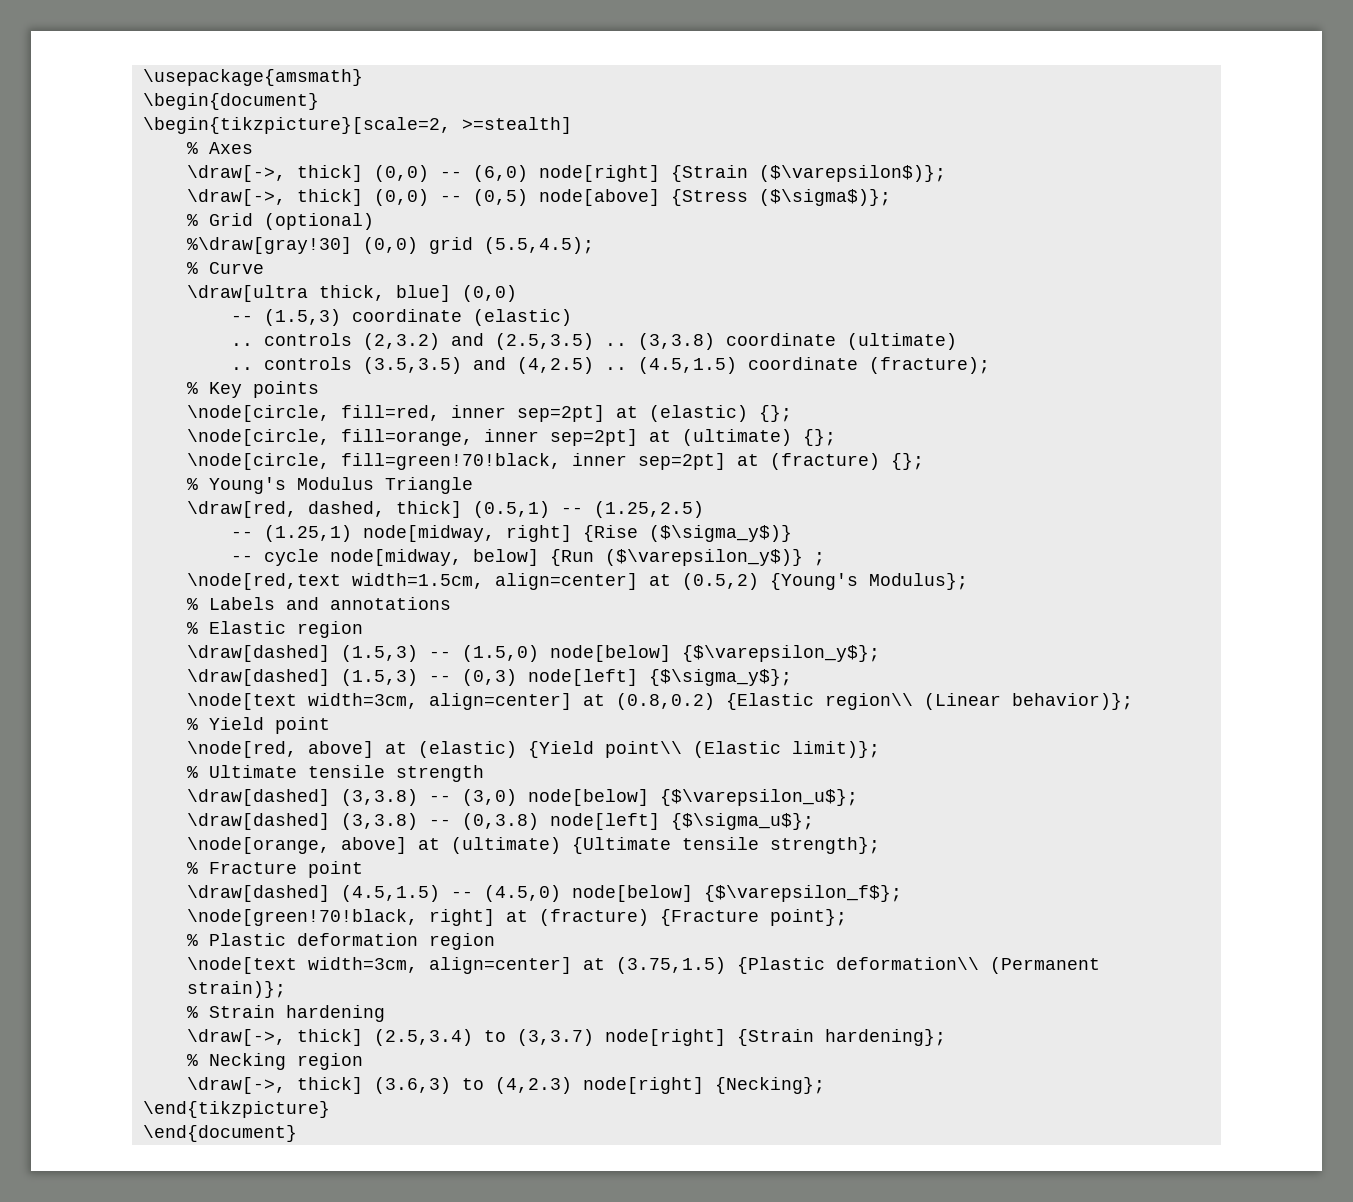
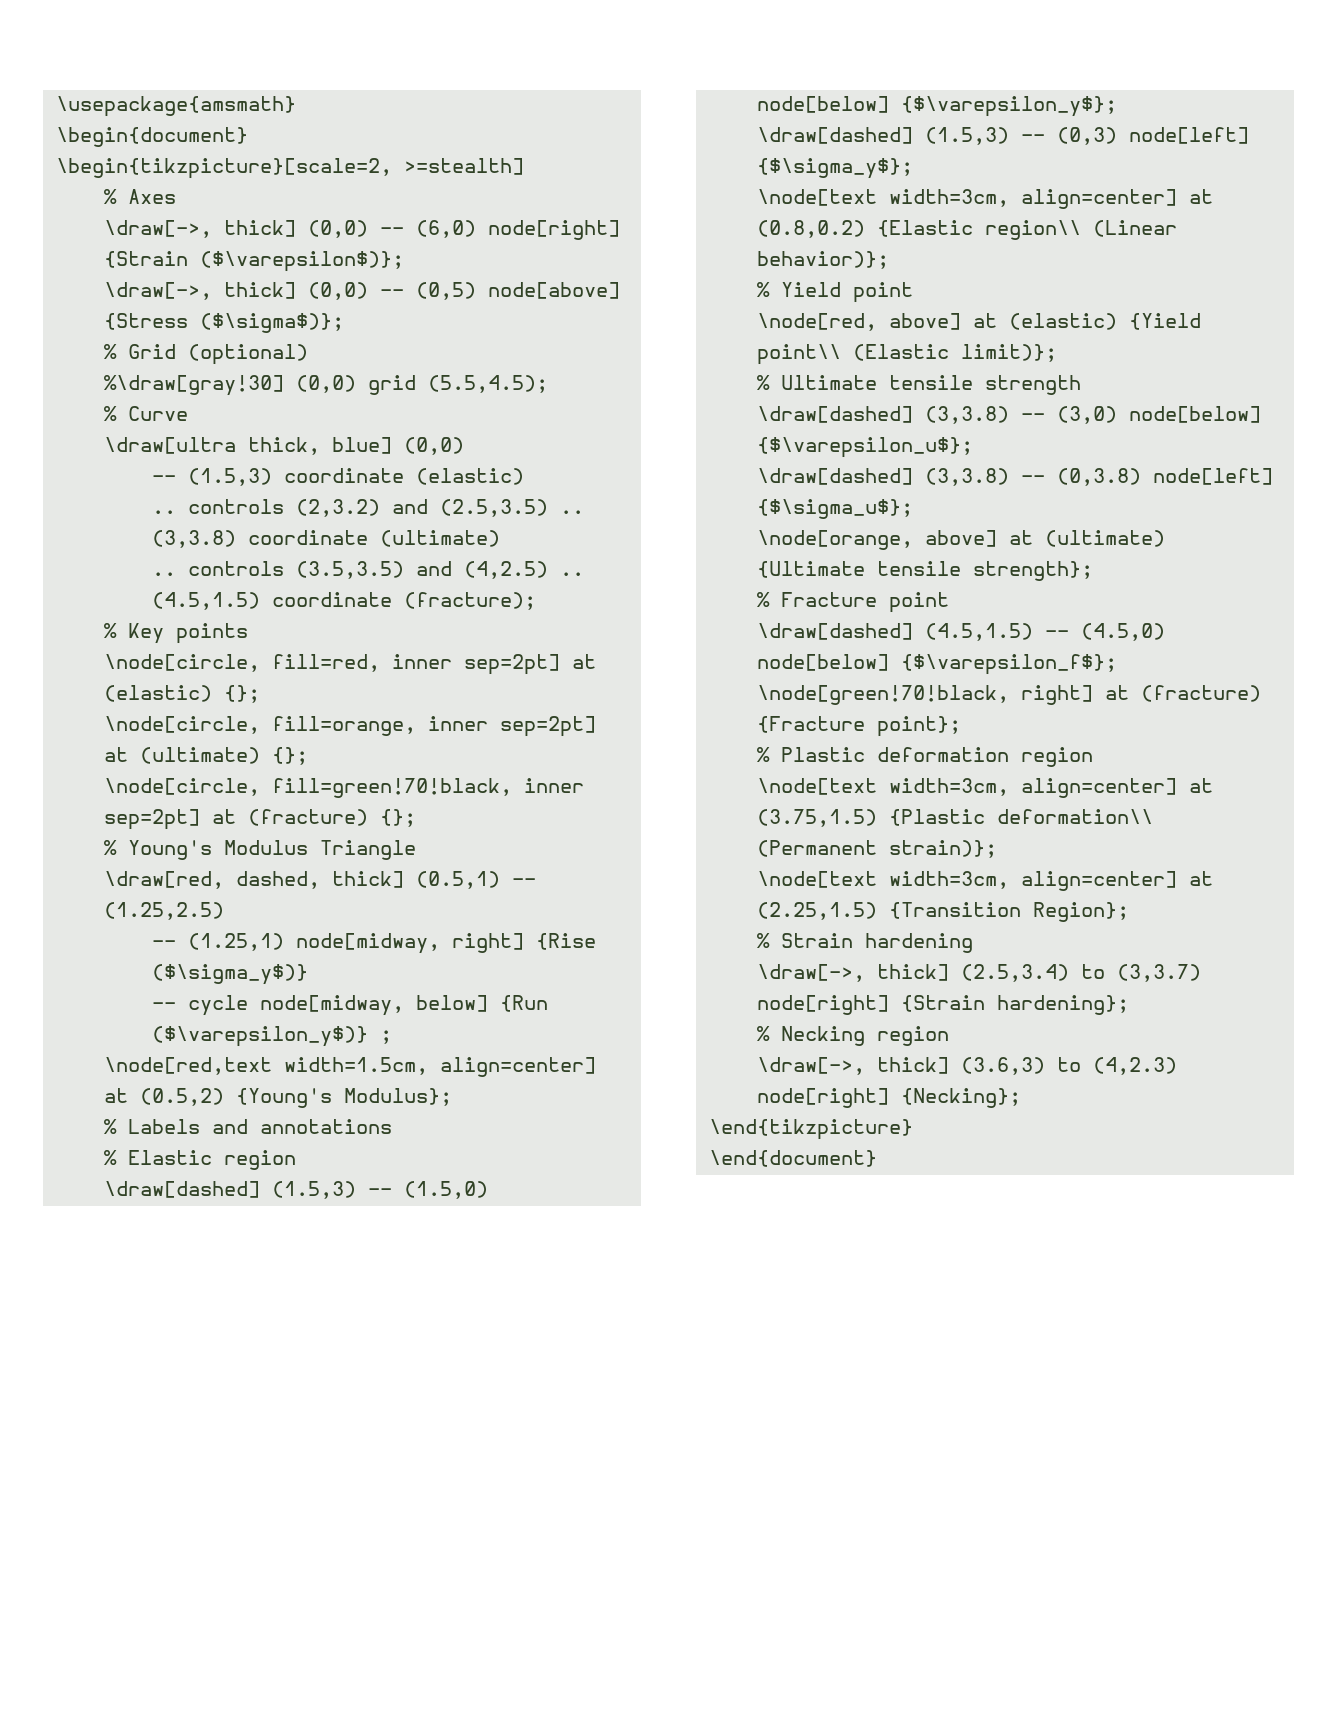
(287, 989) none -> [756,871,1213,891] [756,902,1129,922] // \node[text width=3cm, align=center] at (2.25,1.5) {Transition Region};

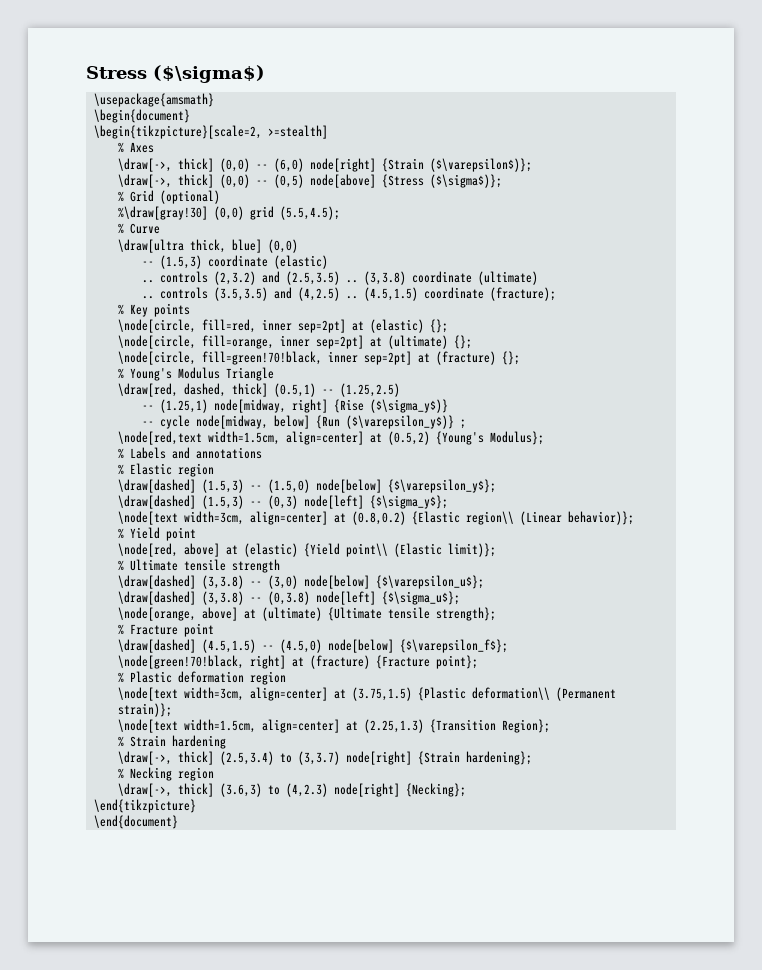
(55, 106) none -> [86,65,265,83] Stress ($\sigma$) //
[888,871,1213,891] [756,902,877,920] width=3cm, align=center] at (2.25,1.5) -> [183,719,424,733] width=1.5cm, align=center] at (2.25,1.3)

